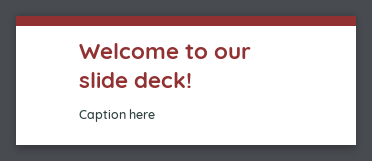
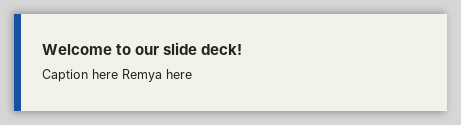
(156, 114) none -> [122,69,192,82] Remya here

